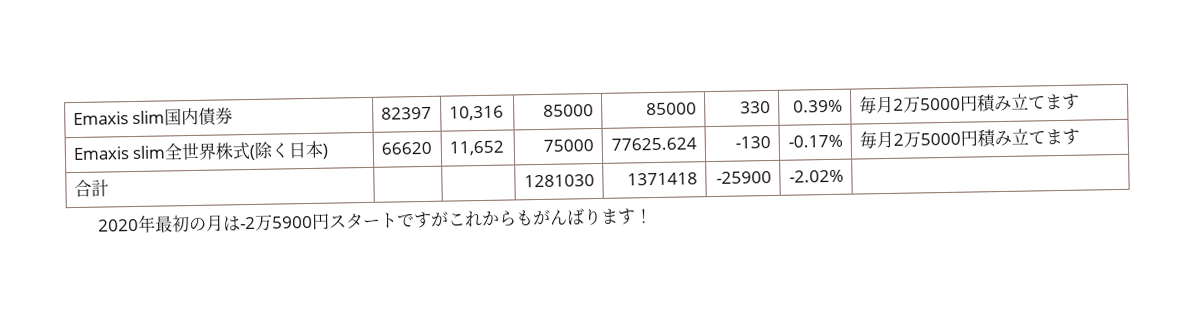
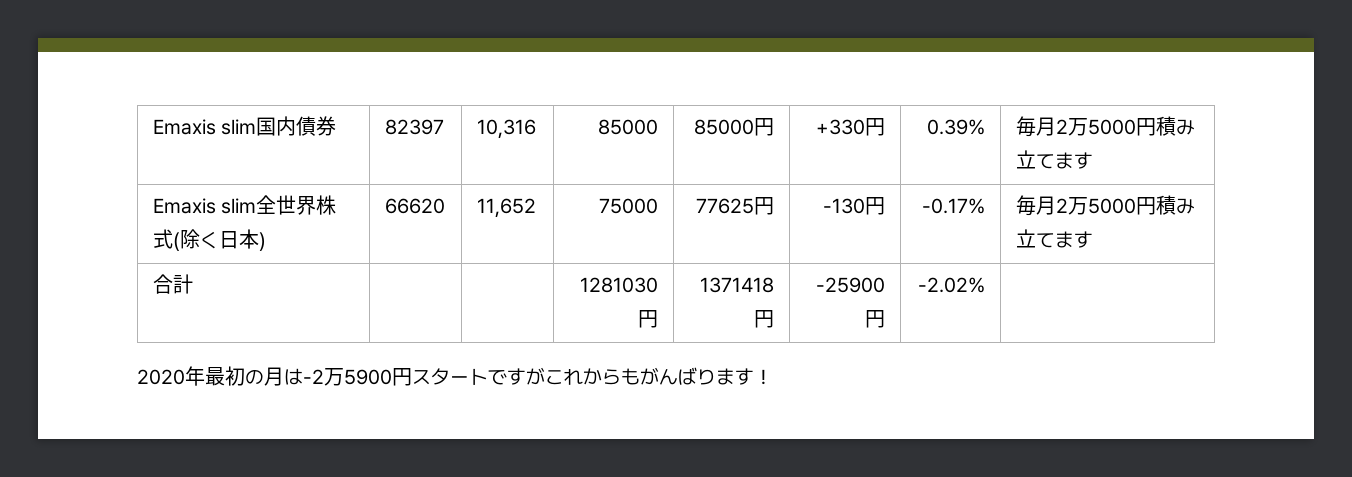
[740,100,772,114] | 330 -> [754,118,775,136] [816,118,886,136] 円 | +330円
[611,137,698,151] 77625.624 -> [696,197,775,215] 77625円
(772, 142) none -> [865,197,886,215] 円
(596, 181) none -> [638,310,659,328] 円
(699, 179) none -> [754,310,775,328] 円
(773, 177) none -> [865,310,886,328] 円

